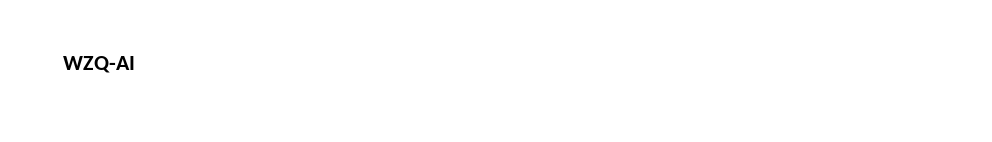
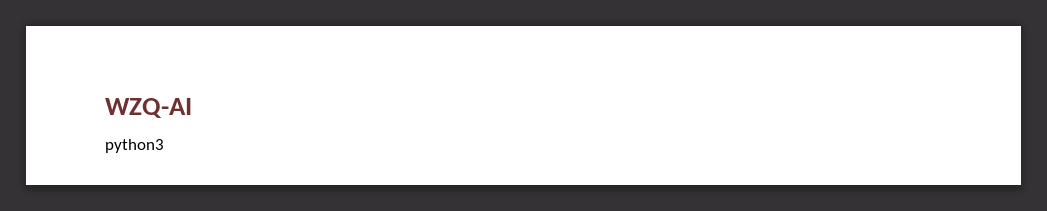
(135, 64) none -> [105,139,164,153] // python3

